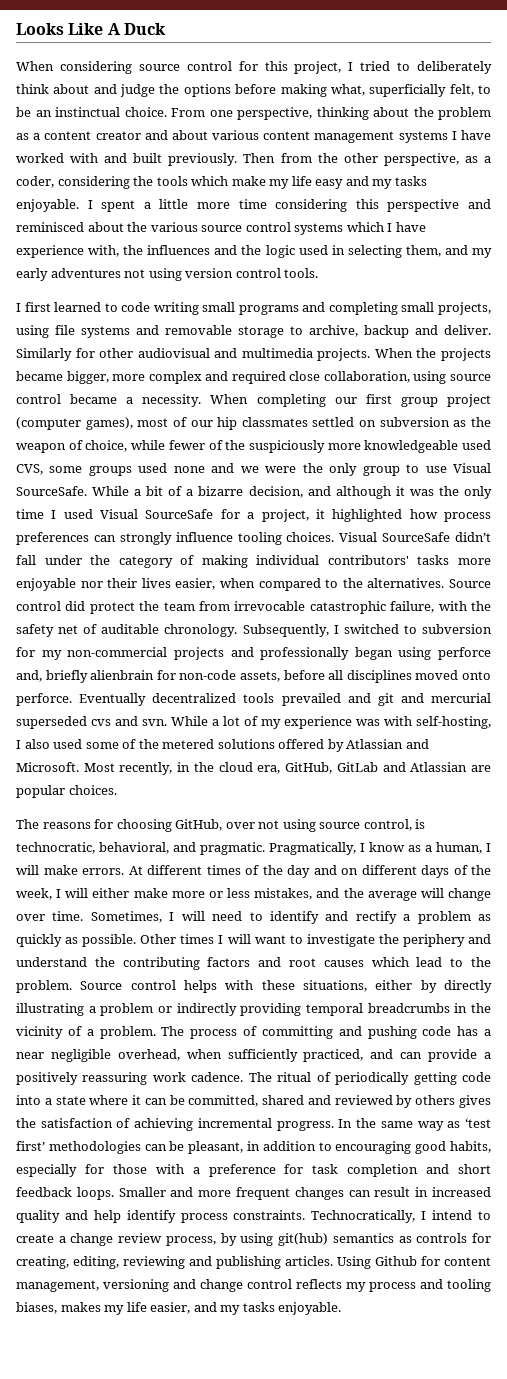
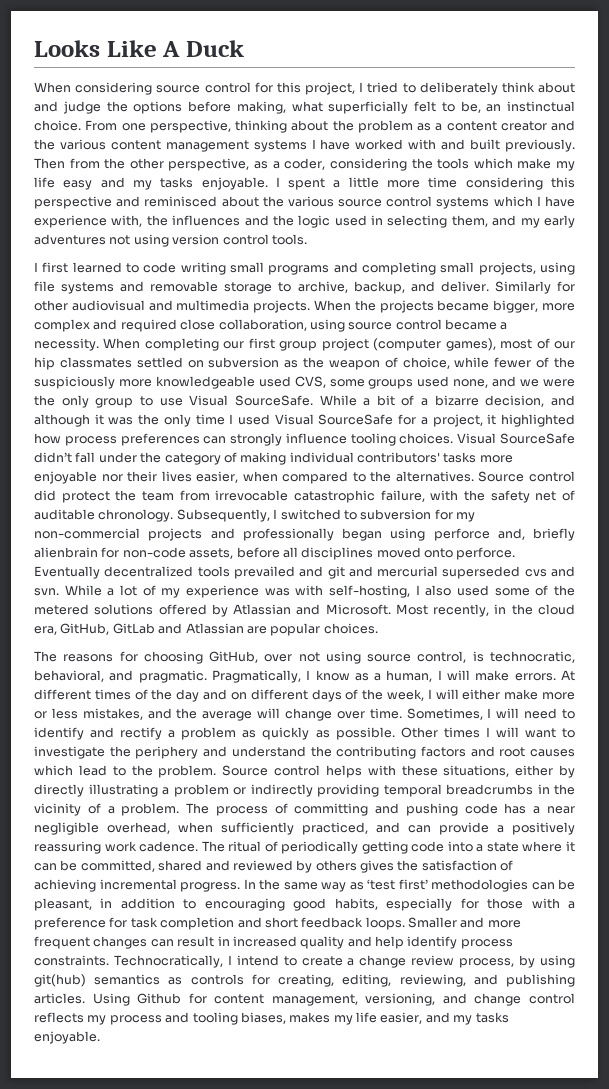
[280,84,492,97] [16,107,31,117] making what, superficially felt, to be -> [236,101,481,114] making, what superficially felt to be,
[171,130,208,140] about -> [34,139,55,150] the
[364,325,409,338] backup -> [353,281,405,294] backup,
[138,463,205,473] used none -> [417,376,489,388] used none,
[123,1256,185,1269] reviewing -> [399,974,466,987] reviewing,
[103,1279,169,1292] versioning -> [365,993,436,1006] versioning,

